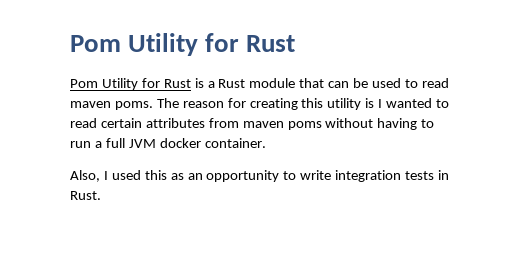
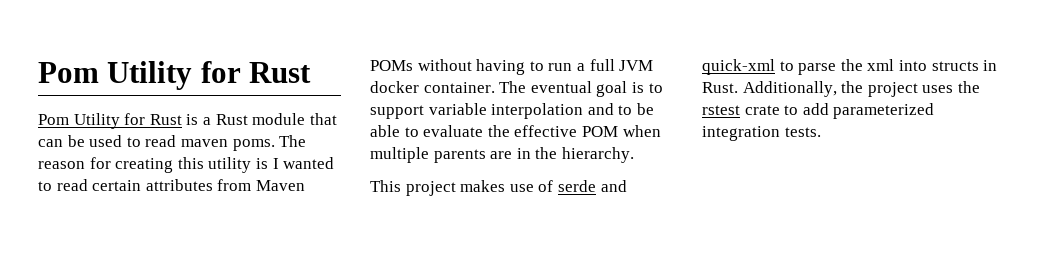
[242,121,322,130] maven poms -> [255,180,305,191] [370,60,413,71] Maven POMs
[70,170,450,182] [70,191,101,200] // Also, I used this as an opportunity to write integration tests in Rust. -> [499,81,663,97] [370,103,654,119] [370,125,661,137] [370,147,634,163] [370,180,627,196] [702,59,998,75] [702,81,980,97] [702,103,935,119] [702,126,821,141] The eventual goal is to support variable interpolation and to be able to evaluate the effective POM when multiple parents are in the hierarchy. // This project makes use of serde and quick-xml to parse the xml into structs in Rust. Additionally, the project uses the rstest crate to add parameterized integration tests.

